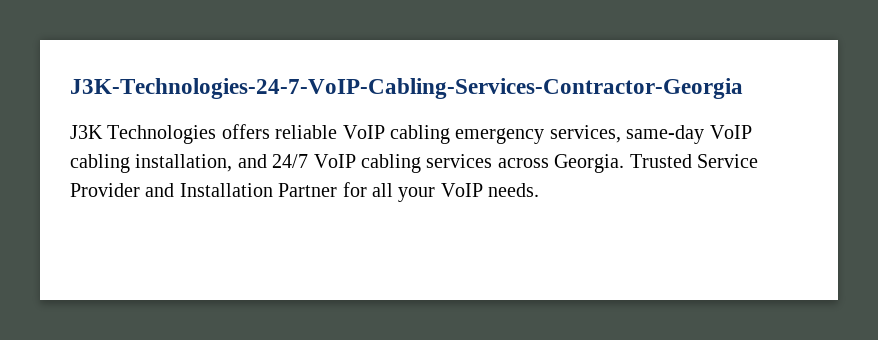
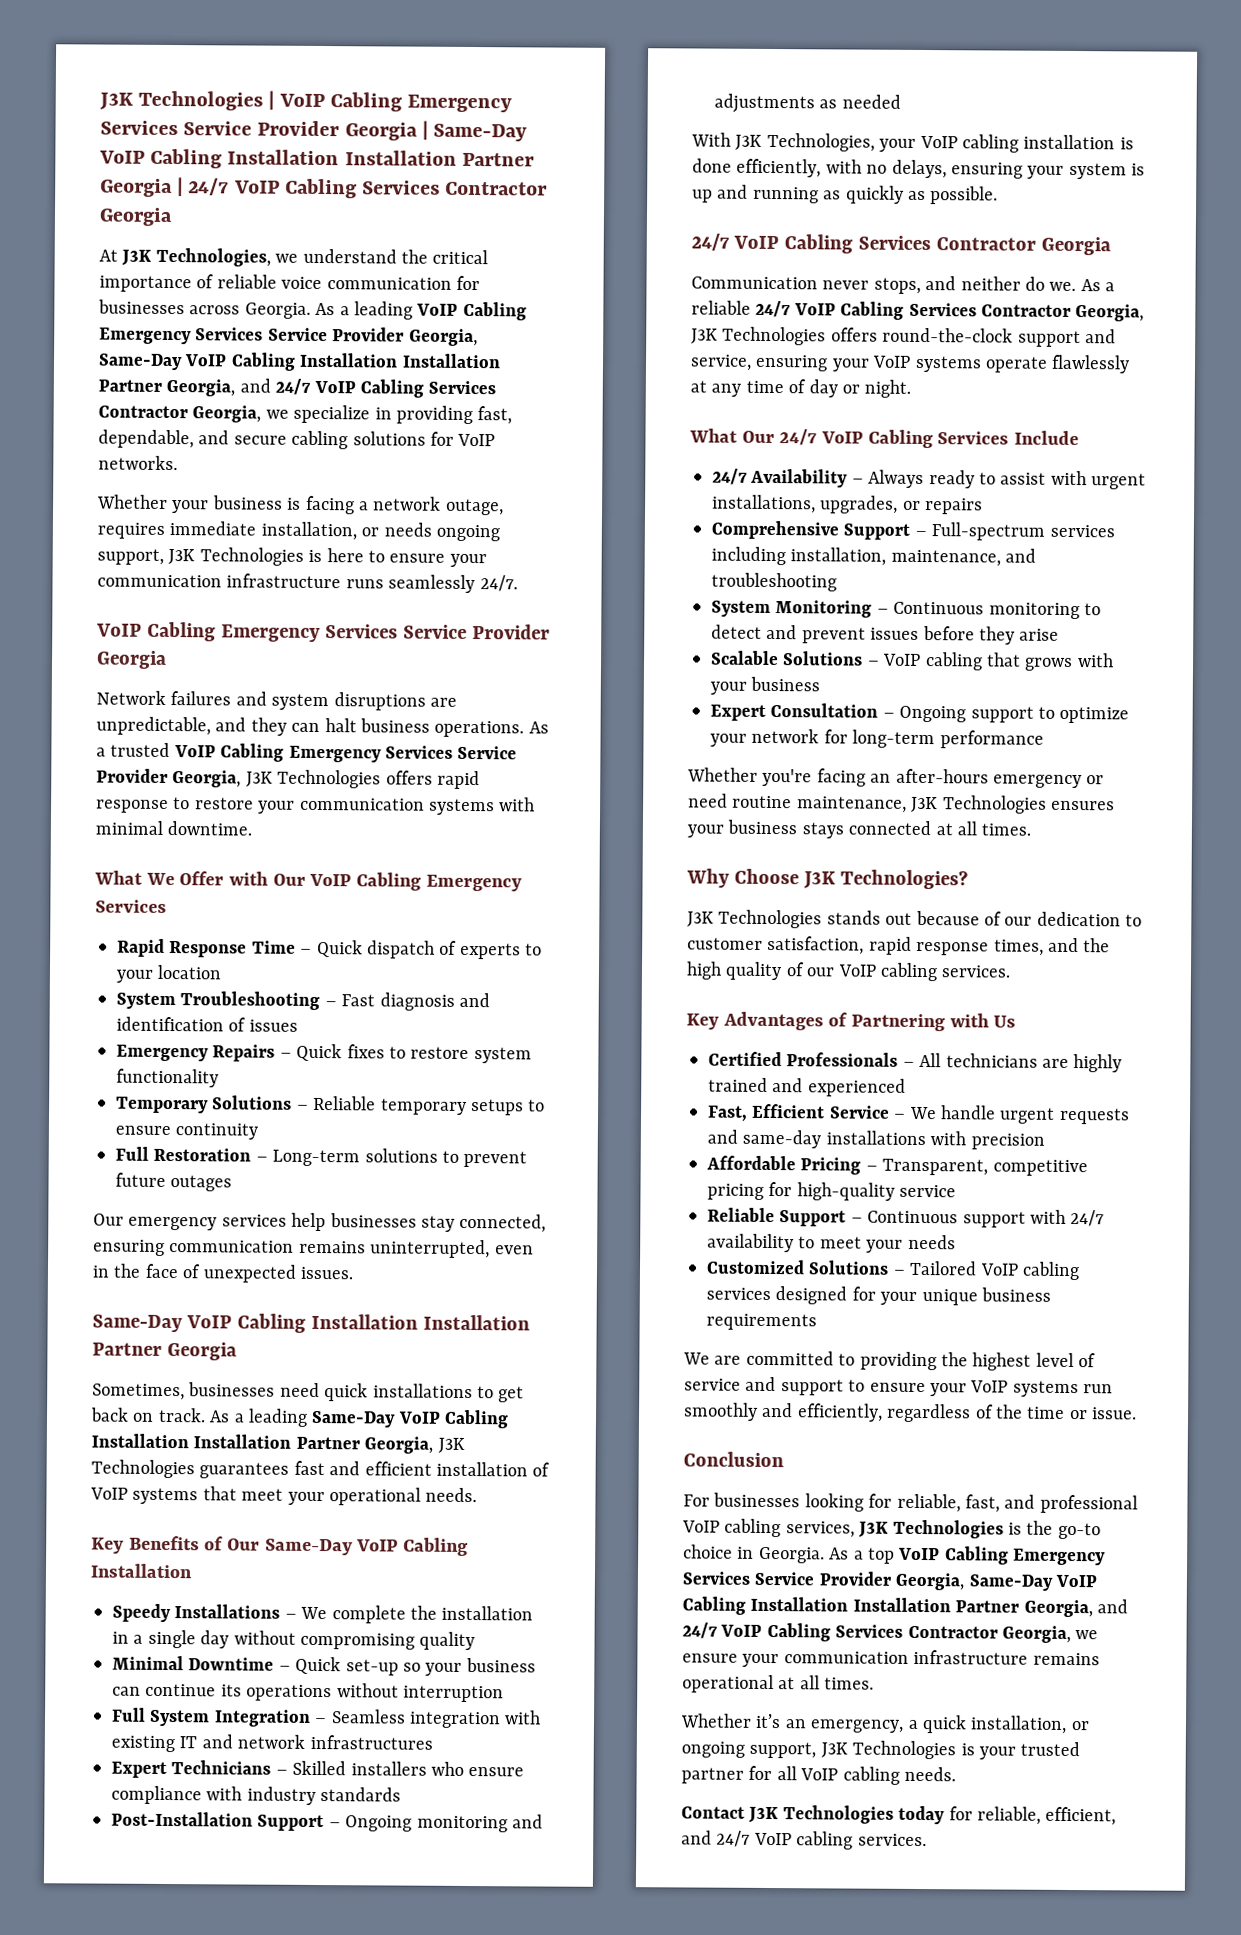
[70,78,743,99] [70,124,752,144] [70,154,758,173] [70,182,540,202] J3K-Technologies-24-7-VoIP-Cabling-Services-Contractor-Georgia // J3K Technologies offers reliable VoIP cabling emergency services, same-day VoIP cabling installation, and 24/7 VoIP cabling services across Georgia. Trusted Service Provider and Installation Partner for all your VoIP needs. -> [99,90,513,113] [100,120,528,142] [99,148,535,169] [100,177,549,199] [99,207,173,227] [99,247,489,267] [99,274,480,293] [98,299,527,321] [99,327,478,347] [98,352,501,371] [98,378,497,398] [98,404,513,425] [98,429,496,450] [98,455,178,471] [97,494,504,516] [97,521,500,542] [97,547,487,568] [97,573,518,594] [96,621,550,643] [96,650,167,669] [96,690,457,711] [96,716,549,738] [96,742,518,763] [96,768,480,790] [96,797,536,816] [95,820,253,836] [94,870,522,892] [95,899,167,913] [117,938,543,960] [116,964,223,983] [116,991,490,1011] [116,1016,298,1032] [116,1043,532,1064] [116,1068,219,1088] [116,1095,546,1116] [115,1123,259,1140] [115,1146,528,1168] [115,1172,233,1192] [93,1212,547,1233] [93,1239,534,1259] [92,1263,354,1283] [92,1313,530,1333] [92,1341,237,1361] [92,1382,525,1403] [90,1407,510,1429] [91,1433,465,1454] [91,1459,551,1479] [90,1486,478,1506] [91,1535,469,1557] [90,1563,193,1579] [112,1603,534,1624] [112,1629,476,1651] [112,1655,536,1676] [112,1683,504,1703] [111,1707,542,1729] [111,1734,433,1753] [111,1760,525,1779] [111,1785,402,1805] [111,1811,543,1833] [714,93,901,114] [691,132,1134,153] [692,158,1146,180] [692,184,999,205] [691,233,1111,256] [691,276,1116,294] [691,300,1145,322] [691,326,1116,348] [690,354,1131,374] [690,379,912,398] [689,428,1080,449] [712,468,1147,490] [712,494,984,515] [711,520,1115,541] [711,546,1037,567] [711,572,837,592] [711,600,1101,620] [711,624,1060,645] [711,650,1114,671] [710,676,821,695] [710,702,1130,724] [710,728,1044,749] [687,767,1105,789] [688,793,1115,814] [687,819,1032,839] [686,868,968,890] [687,909,1143,929] [687,935,1111,956] [686,961,1012,982] [686,1011,1017,1032] [708,1051,1123,1073] [708,1077,906,1097] [707,1103,1130,1125] [707,1129,1045,1150] [706,1155,1088,1177] [707,1181,957,1201] [707,1207,1105,1228] [707,1233,956,1253] [706,1259,1080,1281] [706,1286,1051,1306] [706,1313,817,1331] [683,1350,1097,1371] [684,1376,1114,1398] [683,1402,1138,1423] [683,1451,784,1468] [683,1492,1138,1514] [682,1518,1101,1540] [683,1544,1107,1566] [682,1571,1097,1591] [682,1596,1128,1618] [682,1622,1099,1643] [682,1649,1100,1668] [682,1674,875,1694] [680,1713,1090,1734] [681,1740,1081,1760] [681,1765,956,1785] [681,1805,1117,1826] [681,1830,927,1850] J3K Technologies | VoIP Cabling Emergency Services Service Provider Georgia | Same-Day VoIP Cabling Installation Installation Partner Georgia | 24/7 VoIP Cabling Services Contractor Georgia // At J3K Technologies, we understand the critical importance of reliable voice communication for businesses across Georgia. As a leading VoIP Cabling Emergency Services Service Provider Georgia, Same-Day VoIP Cabling Installation Installation Partner Georgia, and 24/7 VoIP Cabling Services Contractor Georgia, we specialize in providing fast, dependable, and secure cabling solutions for VoIP networks. // Whether your business is facing a network outage, requires immediate installation, or needs ongoing support, J3K Technologies is here to ensure your communication infrastructure runs seamlessly 24/7. // VoIP Cabling Emergency Services Service Provider Georgia // Network failures and system disruptions are unpredictable, and they can halt business operations. As a trusted VoIP Cabling Emergency Services Service Provider Georgia, J3K Technologies offers rapid response to restore your communication systems with minimal downtime. // What We Offer with Our VoIP Cabling Emergency Services // Rapid Response Time – Quick dispatch of experts to your location // System Troubleshooting – Fast diagnosis and identification of issues // Emergency Repairs – Quick fixes to restore system functionality // Temporary Solutions – Reliable temporary setups to ensure continuity // Full Restoration – Long-term solutions to prevent future outages // Our emergency services help businesses stay connected, ensuring communication remains uninterrupted, even in the face of unexpected issues. // Same-Day VoIP Cabling Installation Installation Partner Georgia // Sometimes, businesses need quick installations to get back on track. As a leading Same-Day VoIP Cabling Installation Installation Partner Georgia, J3K Technologies guarantees fast and efficient installation of VoIP systems that meet your operational needs. // Key Benefits of Our Same-Day VoIP Cabling Installation // Speedy Installations – We complete the installation in a single day without compromising quality // Minimal Downtime – Quick set-up so your business can continue its operations without interruption // Full System Integration – Seamless integration with existing IT and network infrastructures // Expert Technicians – Skilled installers who ensure compliance with industry standards // Post-Installation Support – Ongoing monitoring and adjustments as needed // With J3K Technologies, your VoIP cabling installation is done efficiently, with no delays, ensuring your system is up and running as quickly as possible. // 24/7 VoIP Cabling Services Contractor Georgia // Communication never stops, and neither do we. As a reliable 24/7 VoIP Cabling Services Contractor Georgia, J3K Technologies offers round-the-clock support and service, ensuring your VoIP systems operate flawlessly at any time of day or night. // What Our 24/7 VoIP Cabling Services Include // 24/7 Availability – Always ready to assist with urgent installations, upgrades, or repairs // Comprehensive Support – Full-spectrum services including installation, maintenance, and troubleshooting // System Monitoring – Continuous monitoring to detect and prevent issues before they arise // Scalable Solutions – VoIP cabling that grows with your business // Expert Consultation – Ongoing support to optimize your network for long-term performance // Whether you're facing an after-hours emergency or need routine maintenance, J3K Technologies ensures your business stays connected at all times. // Why Choose J3K Technologies? // J3K Technologies stands out because of our dedication to customer satisfaction, rapid response times, and the high quality of our VoIP cabling services. // Key Advantages of Partnering with Us // Certified Professionals – All technicians are highly trained and experienced // Fast, Efficient Service – We handle urgent requests and same-day installations with precision // Affordable Pricing – Transparent, competitive pricing for high-quality service // Reliable Support – Continuous support with 24/7 availability to meet your needs // Customized Solutions – Tailored VoIP cabling services designed for your unique business requirements // We are committed to providing the highest level of service and support to ensure your VoIP systems run smoothly and efficiently, regardless of the time or issue. // Conclusion // For businesses looking for reliable, fast, and professional VoIP cabling services, J3K Technologies is the go-to choice in Georgia. As a top VoIP Cabling Emergency Services Service Provider Georgia, Same-Day VoIP Cabling Installation Installation Partner Georgia, and 24/7 VoIP Cabling Services Contractor Georgia, we ensure your communication infrastructure remains operational at all times. // Whether it’s an emergency, a quick installation, or ongoing support, J3K Technologies is your trusted partner for all VoIP cabling needs. // Contact J3K Technologies today for reliable, efficient, and 24/7 VoIP cabling services.

